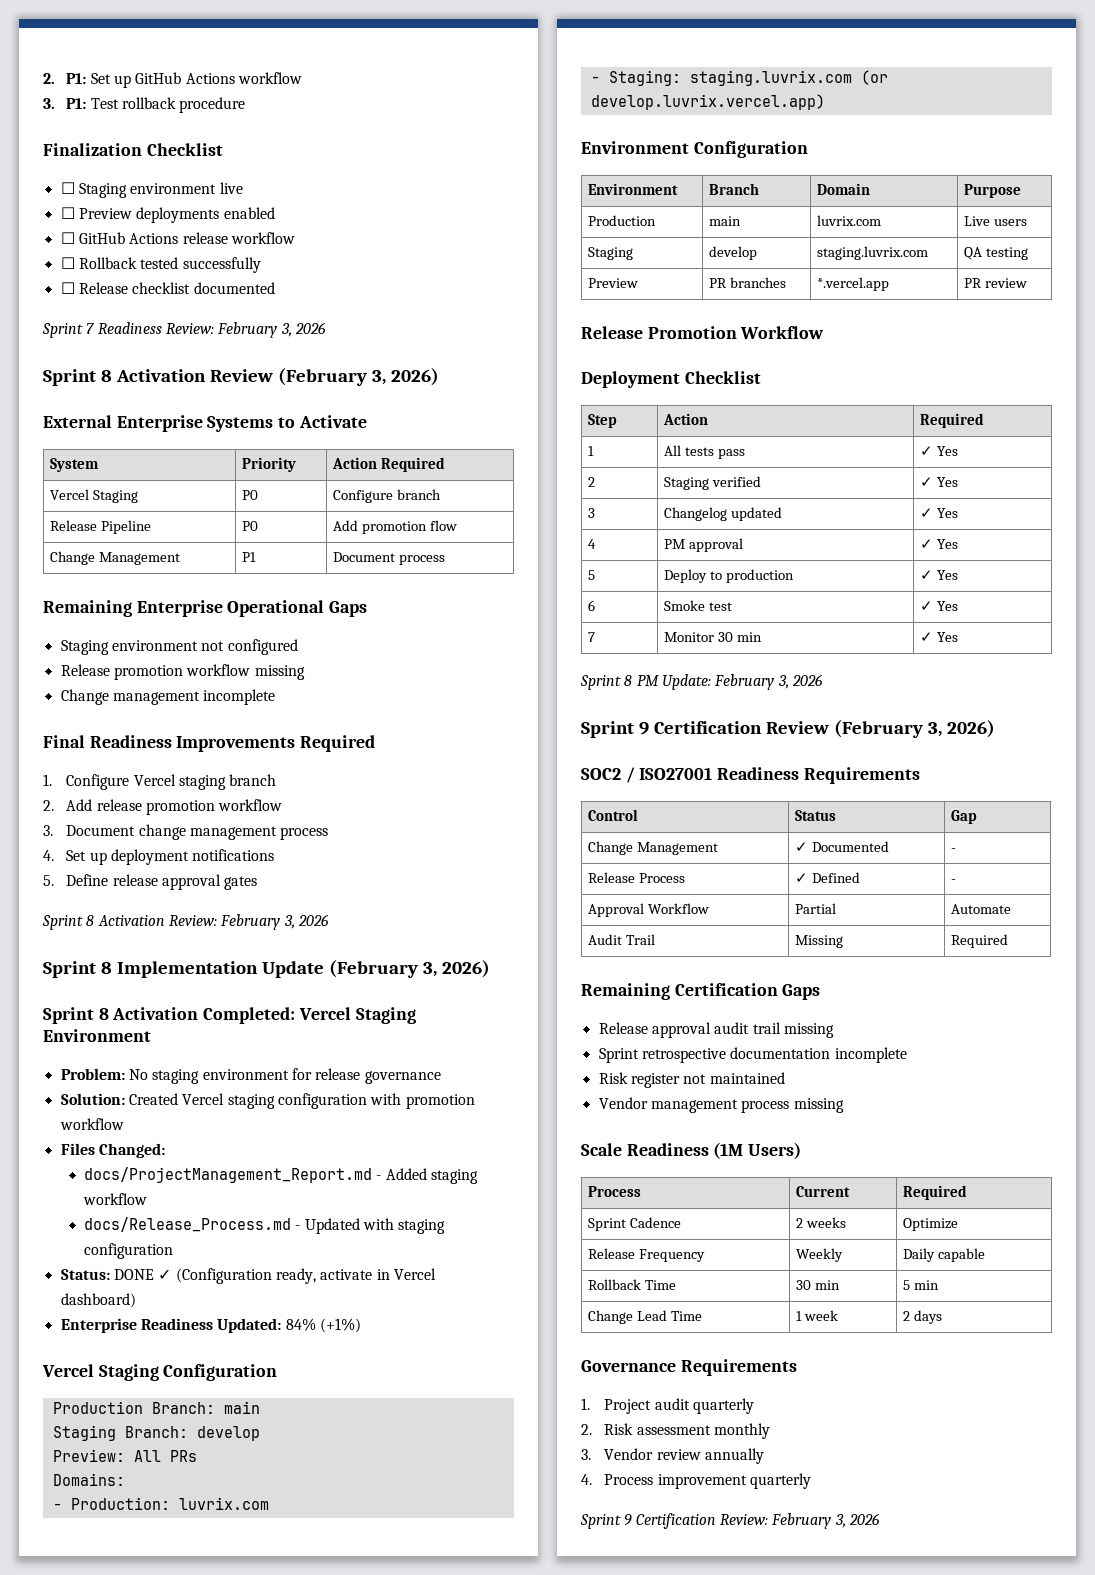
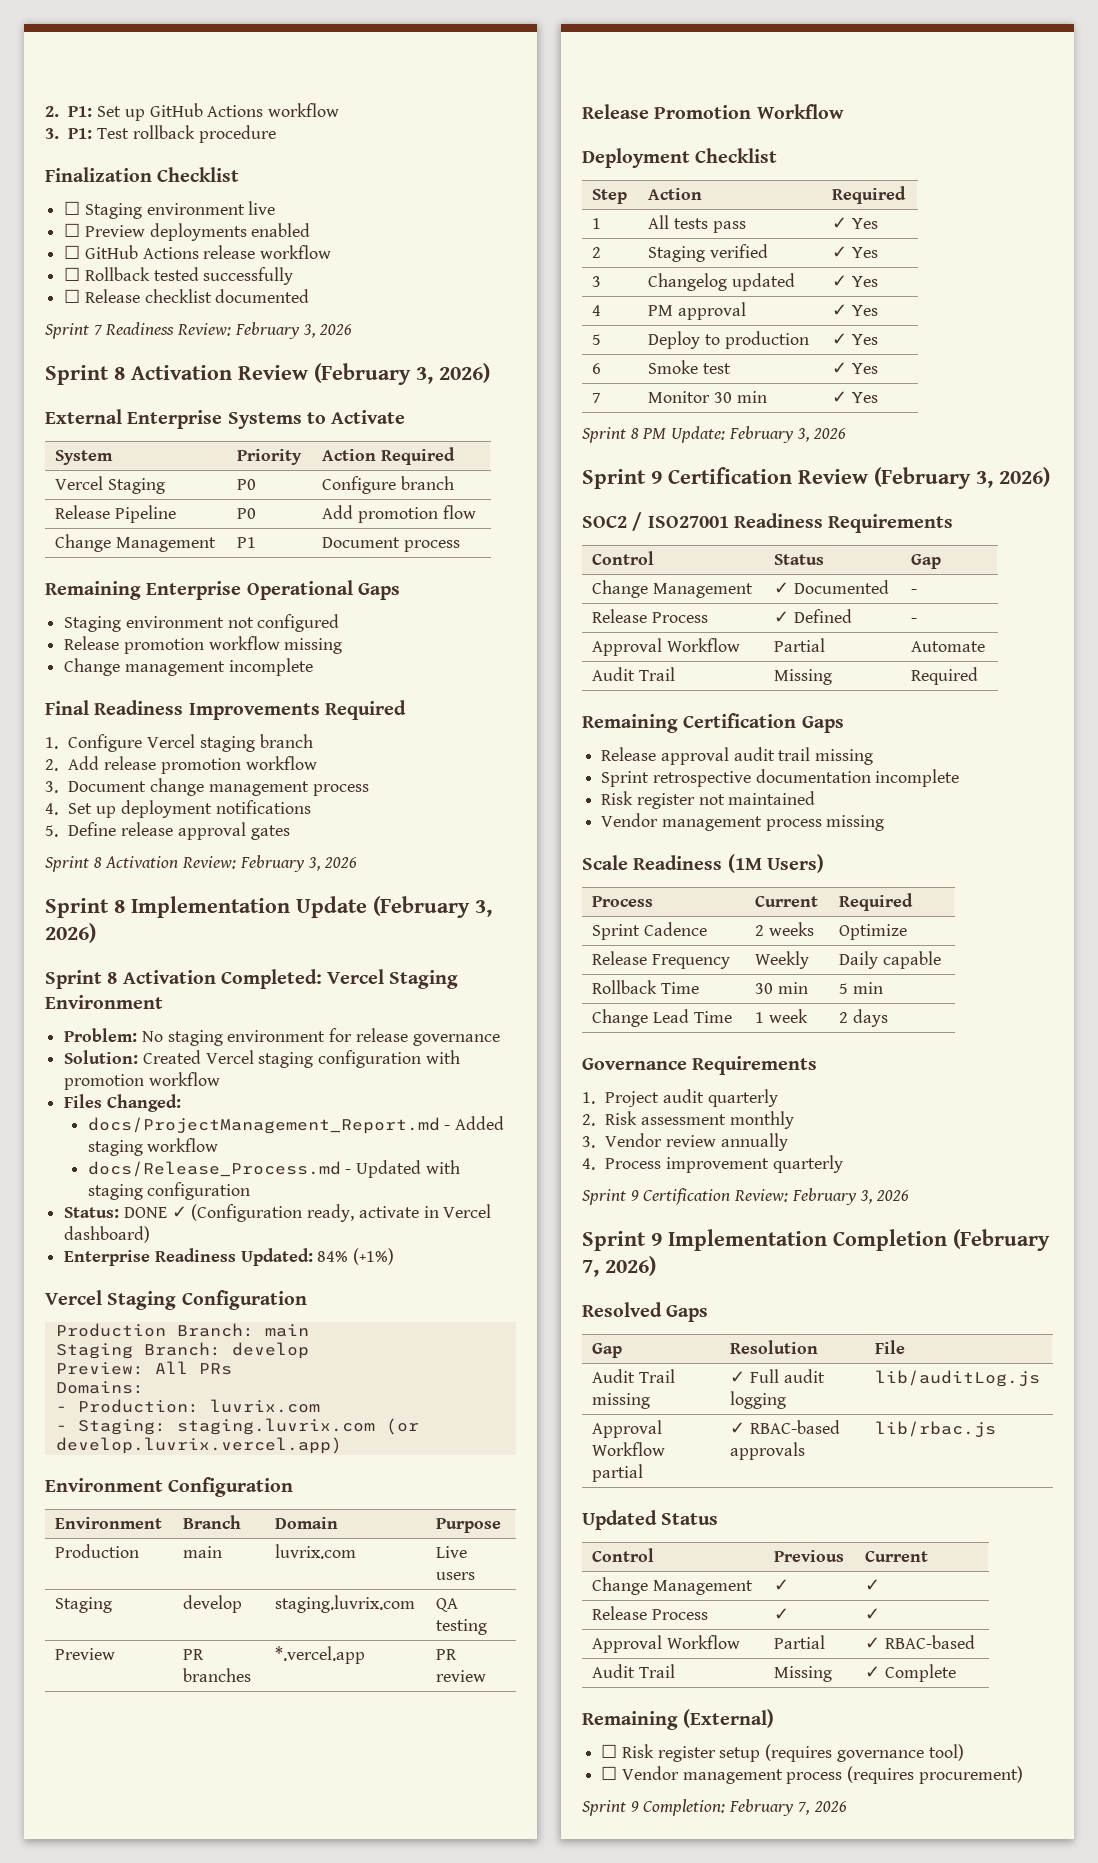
(880, 1519) none -> [582,1229,1050,1251] [582,1256,656,1277] [582,1302,709,1322] [592,1343,623,1358] [730,1340,819,1354] [875,1340,906,1354] [592,1369,675,1383] [592,1393,651,1409] [730,1369,825,1383] [730,1391,787,1409] [875,1370,1041,1387] [592,1420,663,1438] [592,1442,666,1456] [592,1464,644,1482] [730,1420,840,1434] [730,1442,806,1460] [875,1421,997,1438] [582,1510,719,1530] [592,1548,655,1562] [774,1550,845,1562] [865,1551,929,1562] [592,1577,753,1595] [774,1579,790,1591] [865,1579,881,1591] [592,1606,708,1620] [774,1608,790,1620] [865,1608,881,1620] [592,1635,740,1653] [774,1635,826,1649] [865,1635,975,1649] [592,1664,675,1678] [774,1666,833,1682] [865,1664,956,1682] [582,1709,775,1730] [601,1744,964,1762] [601,1766,1023,1784] [582,1799,847,1816] // Sprint 9 Implementation Completion (February 7, 2026) // Resolved Gaps // Gap | Resolution | File // Audit Trail missing | ✓ Full audit logging | lib/auditLog.js // Approval Workflow partial | ✓ RBAC-based approvals | lib/rbac.js // Updated Status // Control | Previous | Current // Change Management | ✓ | ✓ // Release Process | ✓ | ✓ // Approval Workflow | Partial | ✓ RBAC-based // Audit Trail | Missing | ✓ Complete // Remaining (External) // ☐ Risk register setup (requires governance tool) // ☐ Vendor management process (requires procurement) // Sprint 9 Completion: February 7, 2026

